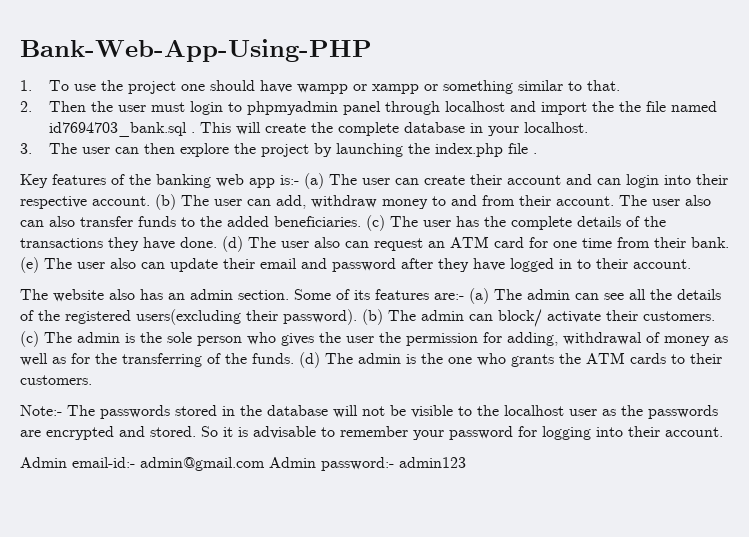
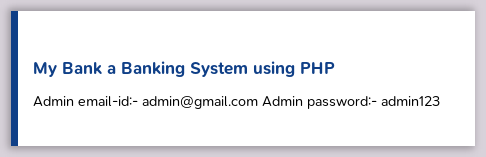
[20,39,372,62] [20,80,621,94] [20,101,718,115] [49,122,589,137] [20,143,538,157] [20,173,728,189] [20,194,711,210] [20,215,666,231] [20,236,729,252] [20,257,691,273] [20,288,721,304] [20,309,715,327] [20,331,728,347] [20,352,722,368] [20,375,92,385] [20,405,718,419] [20,426,723,440] Bank-Web-App-Using-PHP // 1. To use the project one should have wampp or xampp or something similar to that. // 2. Then the user must login to phpmyadmin panel through localhost and import the the file named id7694703_bank.sql . This will create the complete database in your localhost. // 3. The user can then explore the project by launching the index.php file . // Key features of the banking web app is:- (a) The user can create their account and can login into their respective account. (b) The user can add, withdraw money to and from their account. The user also can also transfer funds to the added beneficiaries. (c) The user has the complete details of the transactions they have done. (d) The user also can request an ATM card for one time from their bank. (e) The user also can update their email and password after they have logged in to their account. // The website also has an admin section. Some of its features are:- (a) The admin can see all the details of the registered users(excluding their password). (b) The admin can block/ activate their customers. (c) The admin is the sole person who gives the user the permission for adding, withdrawal of money as well as for the transferring of the funds. (d) The admin is the one who grants the ATM cards to their customers. // Note:- The passwords stored in the database will not be visible to the localhost user as the passwords are encrypted and stored. So it is advisable to remember your password for logging into their account. -> [33,61,335,77] My Bank a Banking System using PHP

